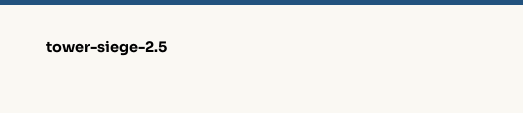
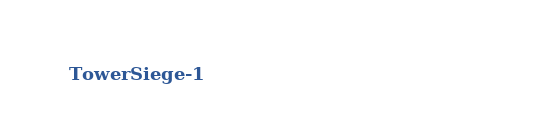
[46,40,167,56] tower-siege-2.5 -> [69,67,205,84] TowerSiege-1

